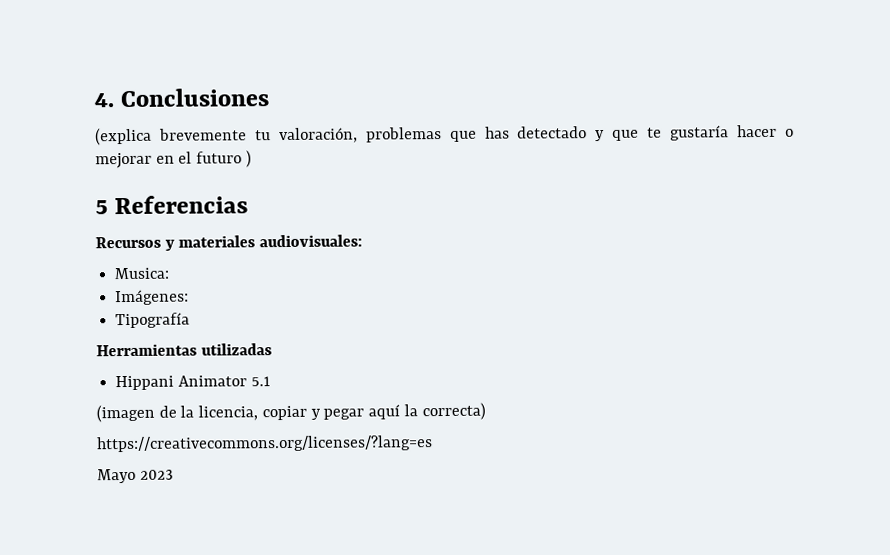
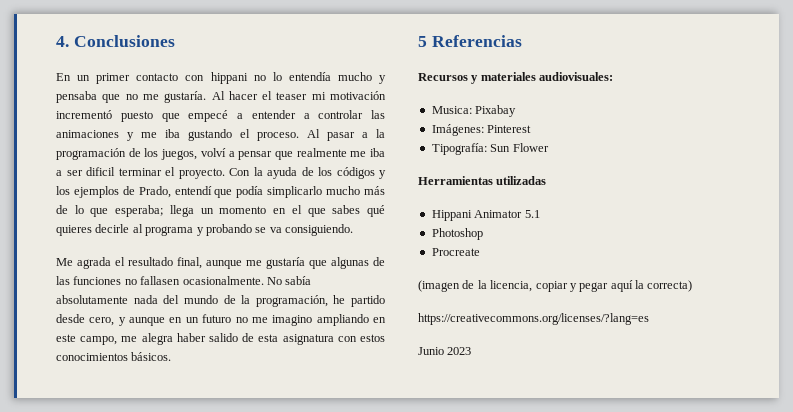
[95,124,794,146] [95,150,252,169] (explica brevemente tu valoración, problemas que has detectado y que te gustaría hacer o mejorar en el futuro ) -> [56,72,386,84] [56,91,387,103] [56,110,385,122] [56,129,385,141] [56,148,385,160] [56,167,386,179] [56,186,385,198] [56,205,385,217] [56,224,353,236] [56,257,385,269] [56,276,312,285] [56,295,385,307] [56,314,387,326] [56,333,385,345] [56,352,172,361] En un primer contacto con hippani no lo entendía mucho y pensaba que no me gustaría. Al hacer el teaser mi motivación incrementó puesto que empecé a entender a controlar las animaciones y me iba gustando el proceso. Al pasar a la programación de los juegos, volví a pensar que realmente me iba a ser dificil terminar el proyecto. Con la ayuda de los códigos y los ejemplos de Prado, entendí que podía simplicarlo mucho más de lo que esperaba; llega un momento en el que sabes qué quieres decirle al programa y probando se va consiguiendo. // Me agrada el resultado final, aunque me gustaría que algunas de las funciones no fallasen ocasionalmente. No sabía absolutamente nada del mundo de la programación, he partido desde cero, y aunque en un futuro no me imagino ampliando en este campo, me alegra haber salido de esta asignatura con estos conocimientos básicos.
(171, 273) none -> [475,105,517,117] Pixabay
[115,312,191,329] // Tipografía -> [487,125,532,133] [431,143,549,155] Pinterest // Tipografía: Sun Flower
(271, 381) none -> [431,228,483,240] [431,248,480,256] // Photoshop // Procreate
[97,468,136,484] Mayo -> [418,347,444,355] Junio

